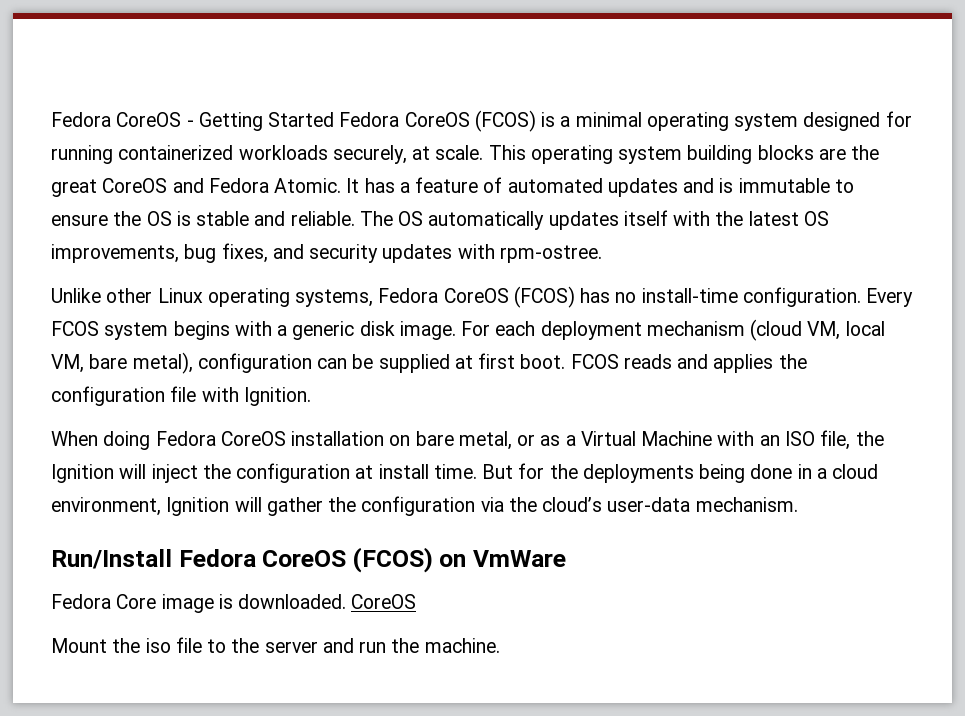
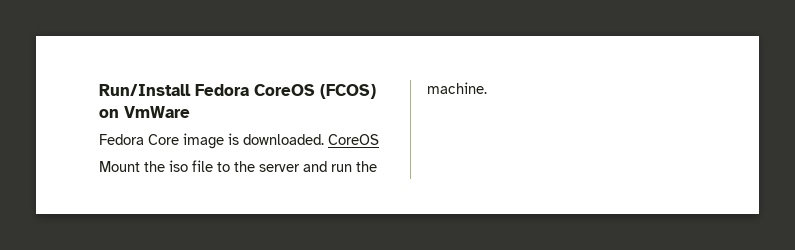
[51,110,912,132] [51,145,880,164] [51,177,854,197] [51,210,829,230] [51,243,602,263] [51,286,914,308] [51,319,885,341] [51,352,807,374] [51,386,311,406] [51,430,884,450] [51,463,879,483] [51,496,798,516] Fedora CoreOS - Getting Started Fedora CoreOS (FCOS) is a minimal operating system designed for running containerized workloads securely, at scale. This operating system building blocks are the great CoreOS and Fedora Atomic. It has a feature of automated updates and is immutable to ensure the OS is stable and reliable. The OS automatically updates itself with the latest OS improvements, bug fixes, and security updates with rpm-ostree. // Unlike other Linux operating systems, Fedora CoreOS (FCOS) has no install-time configuration. Every FCOS system begins with a generic disk image. For each deployment mechanism (cloud VM, local VM, bare metal), configuration can be supplied at first boot. FCOS reads and applies the configuration file with Ignition. // When doing Fedora CoreOS installation on bare metal, or as a Virtual Machine with an ISO file, the Ignition will inject the configuration at install time. But for the deployments being done in a cloud environment, Ignition will gather the configuration via the cloud’s user-data mechanism. // -> (99, 90) none

